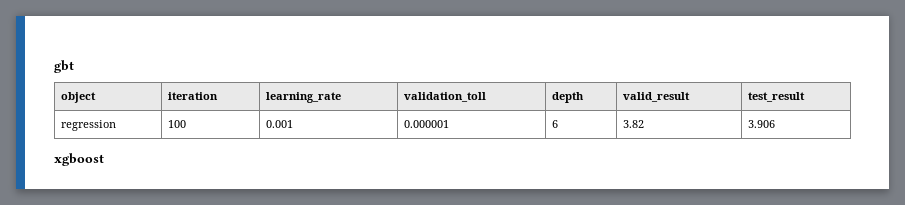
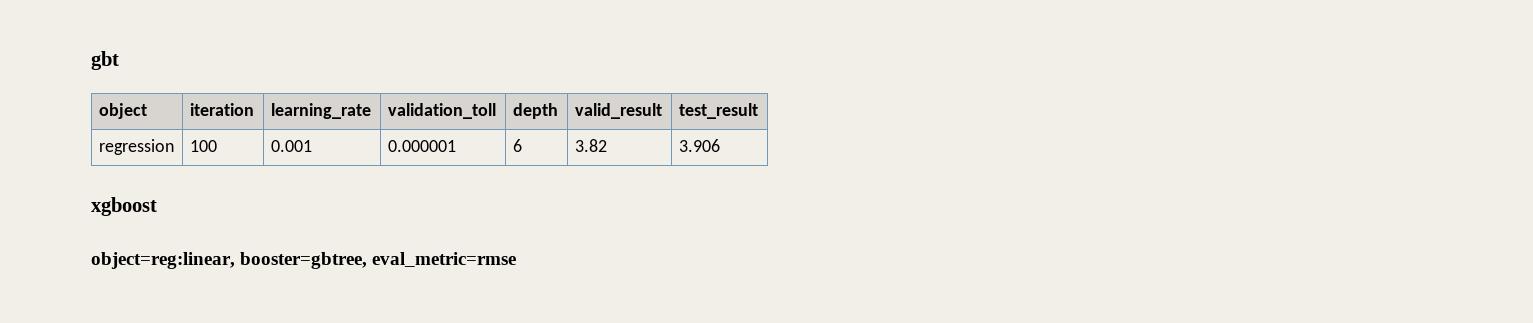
(104, 159) none -> [91,252,517,269] // object=reg:linear, booster=gbtree, eval_metric=rmse

